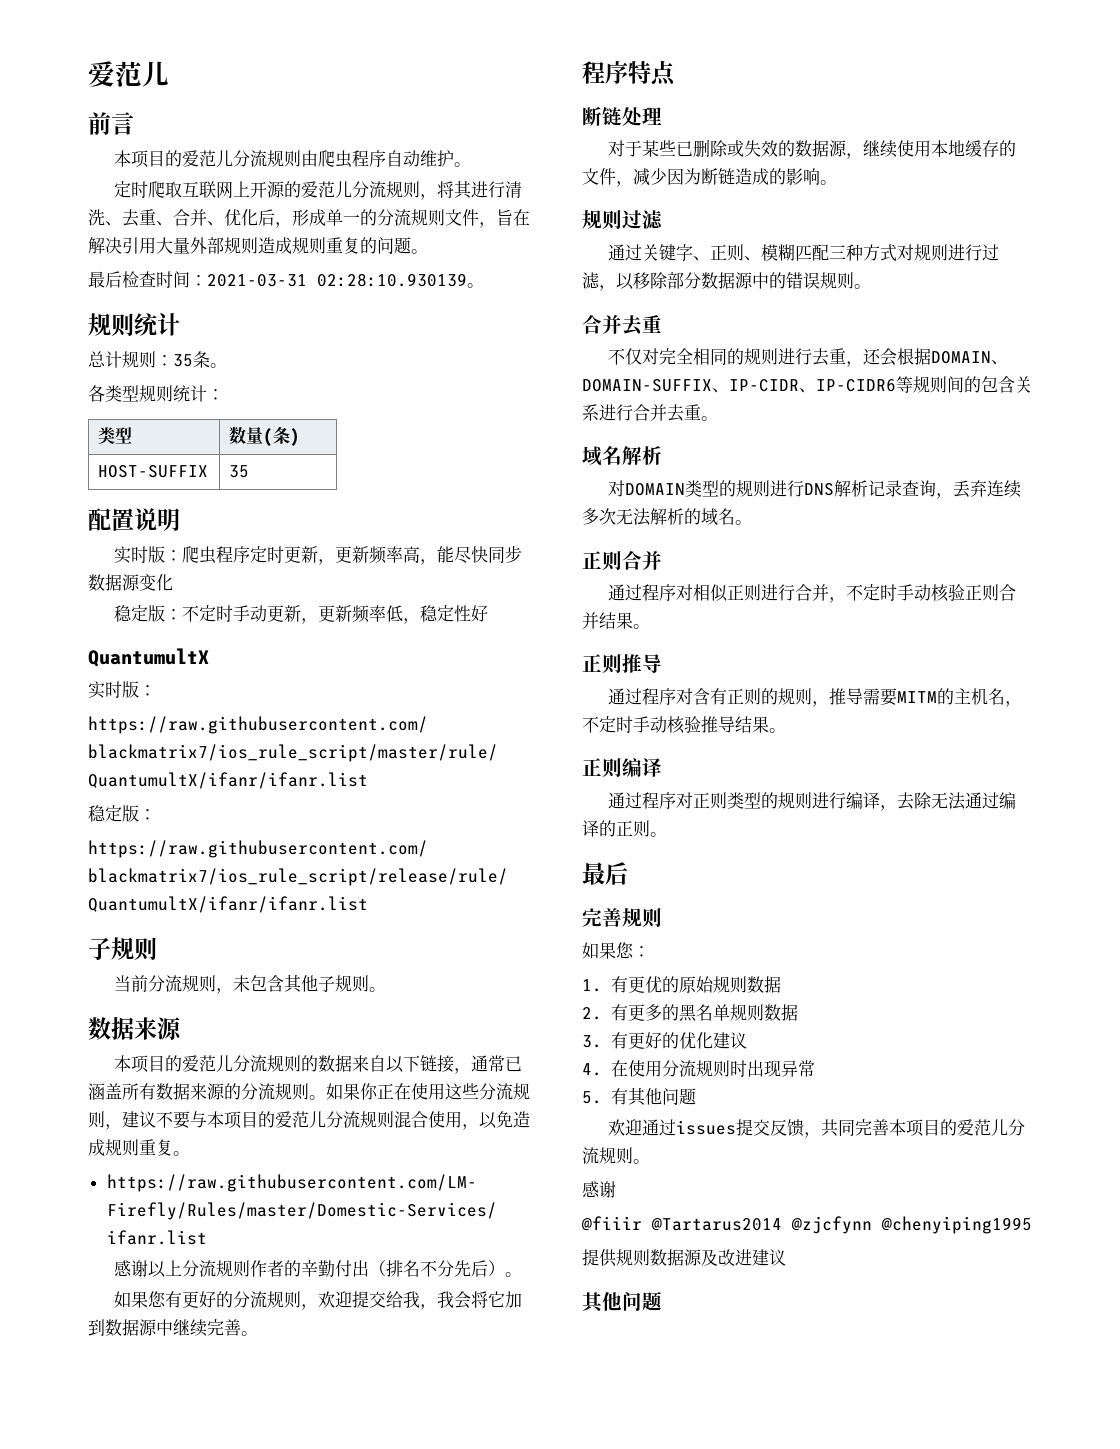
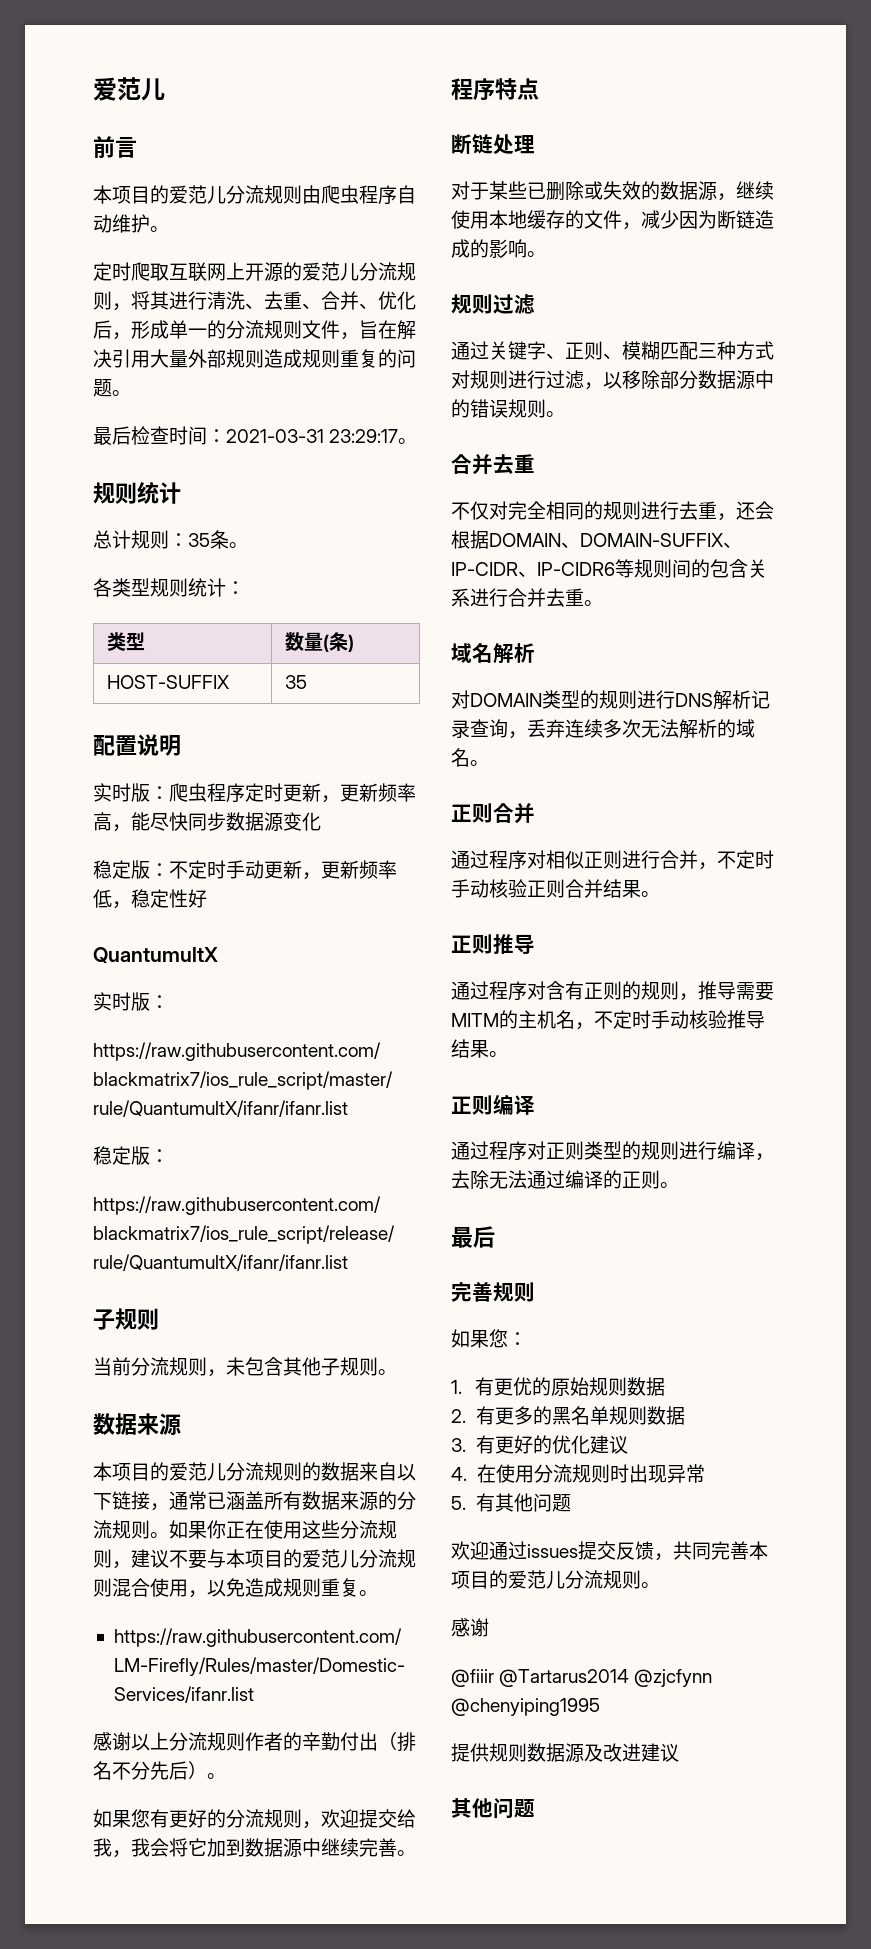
[317,273,467,287] 02:28:10.930139 -> [329,429,399,443] 23:29:17

